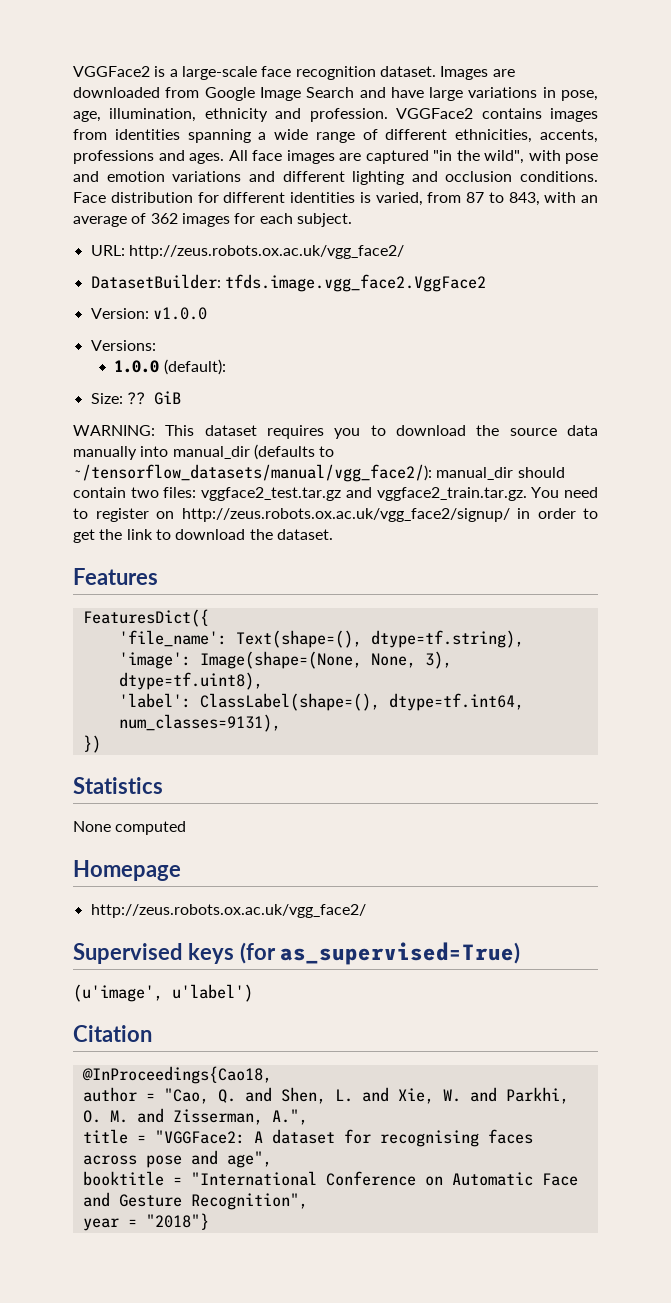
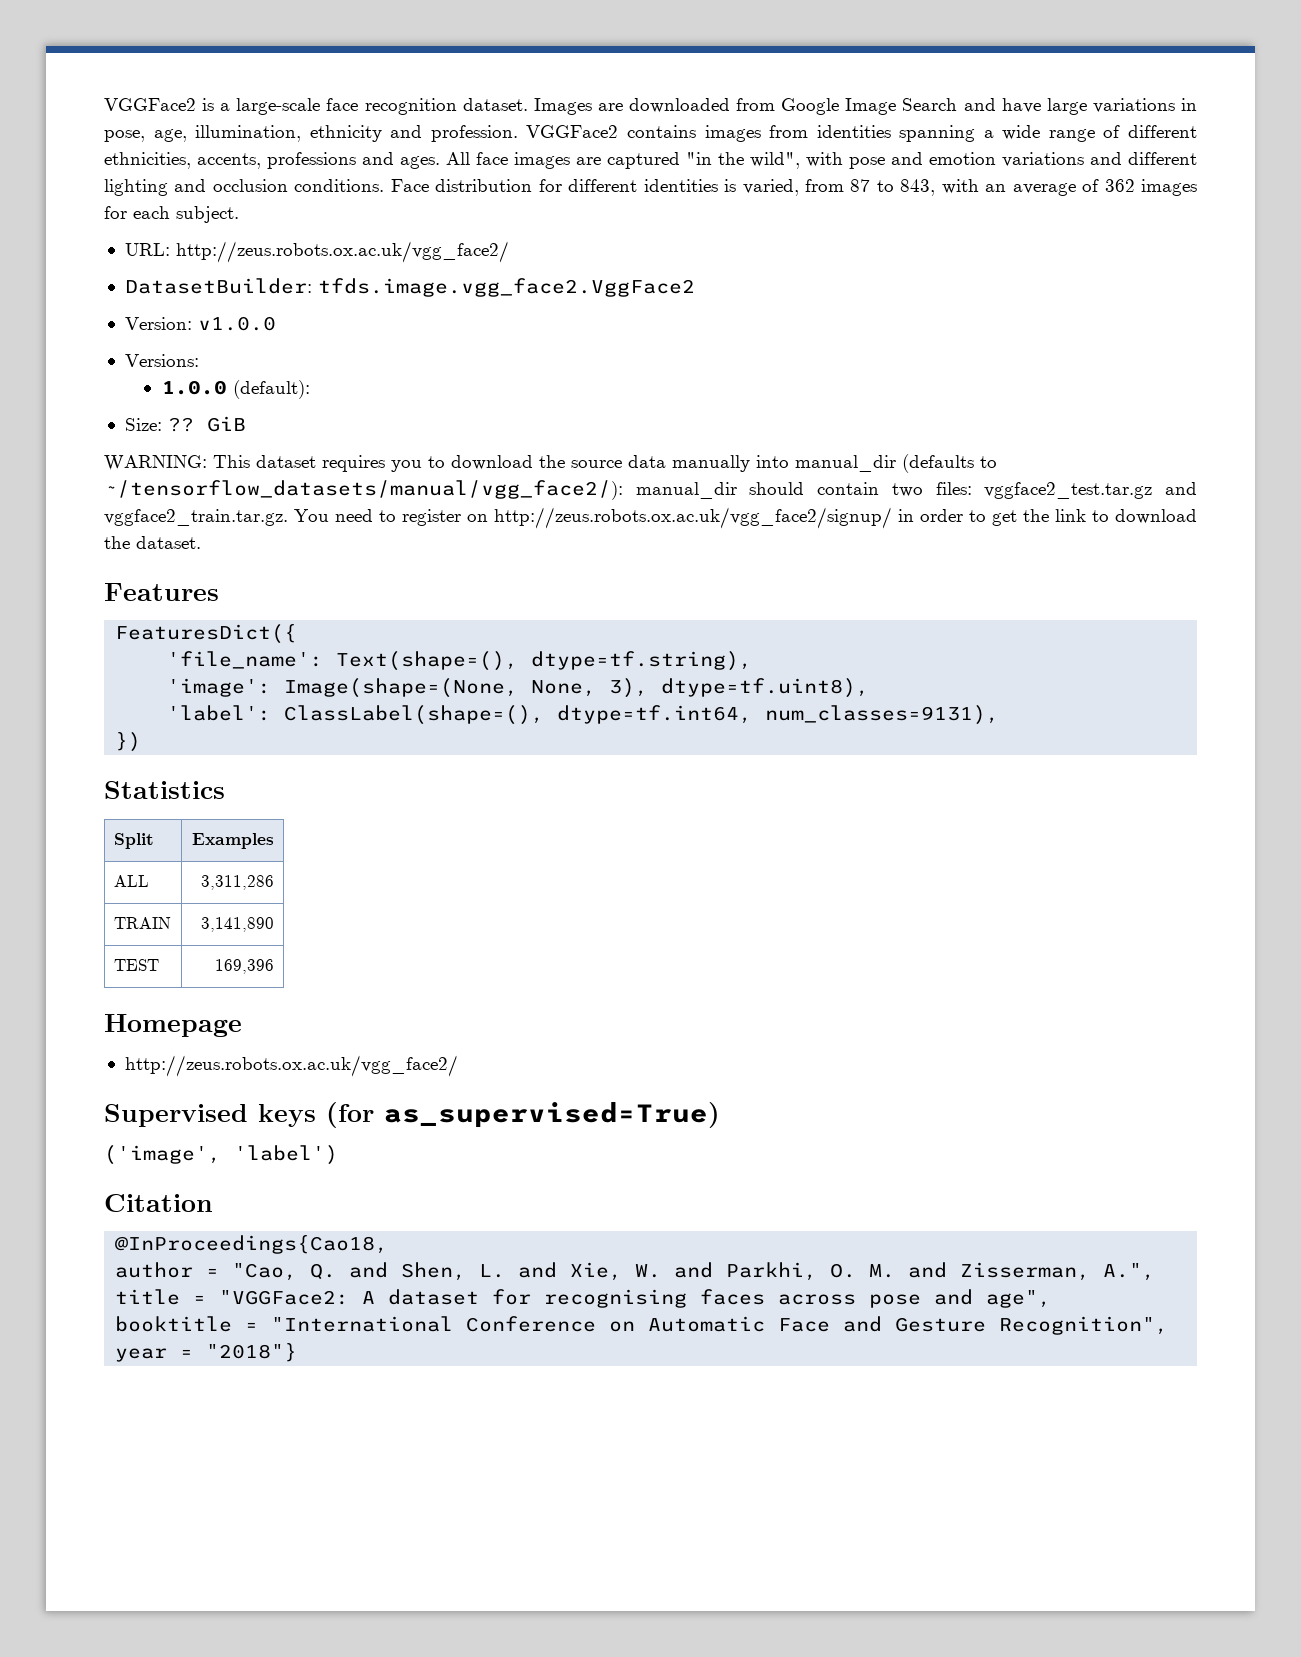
[73,821,187,835] // None computed -> [113,833,154,849] [192,833,275,849] [113,875,149,887] [201,875,275,890] [113,917,171,929] [201,917,275,932] [113,959,159,971] [215,959,275,974] // Split | Examples // ALL | 3,311,286 // TRAIN | 3,141,890 // TEST | 169,396
[73,984,253,1002] (u'image', u'label') -> [104,1145,338,1165] ('image', 'label')

